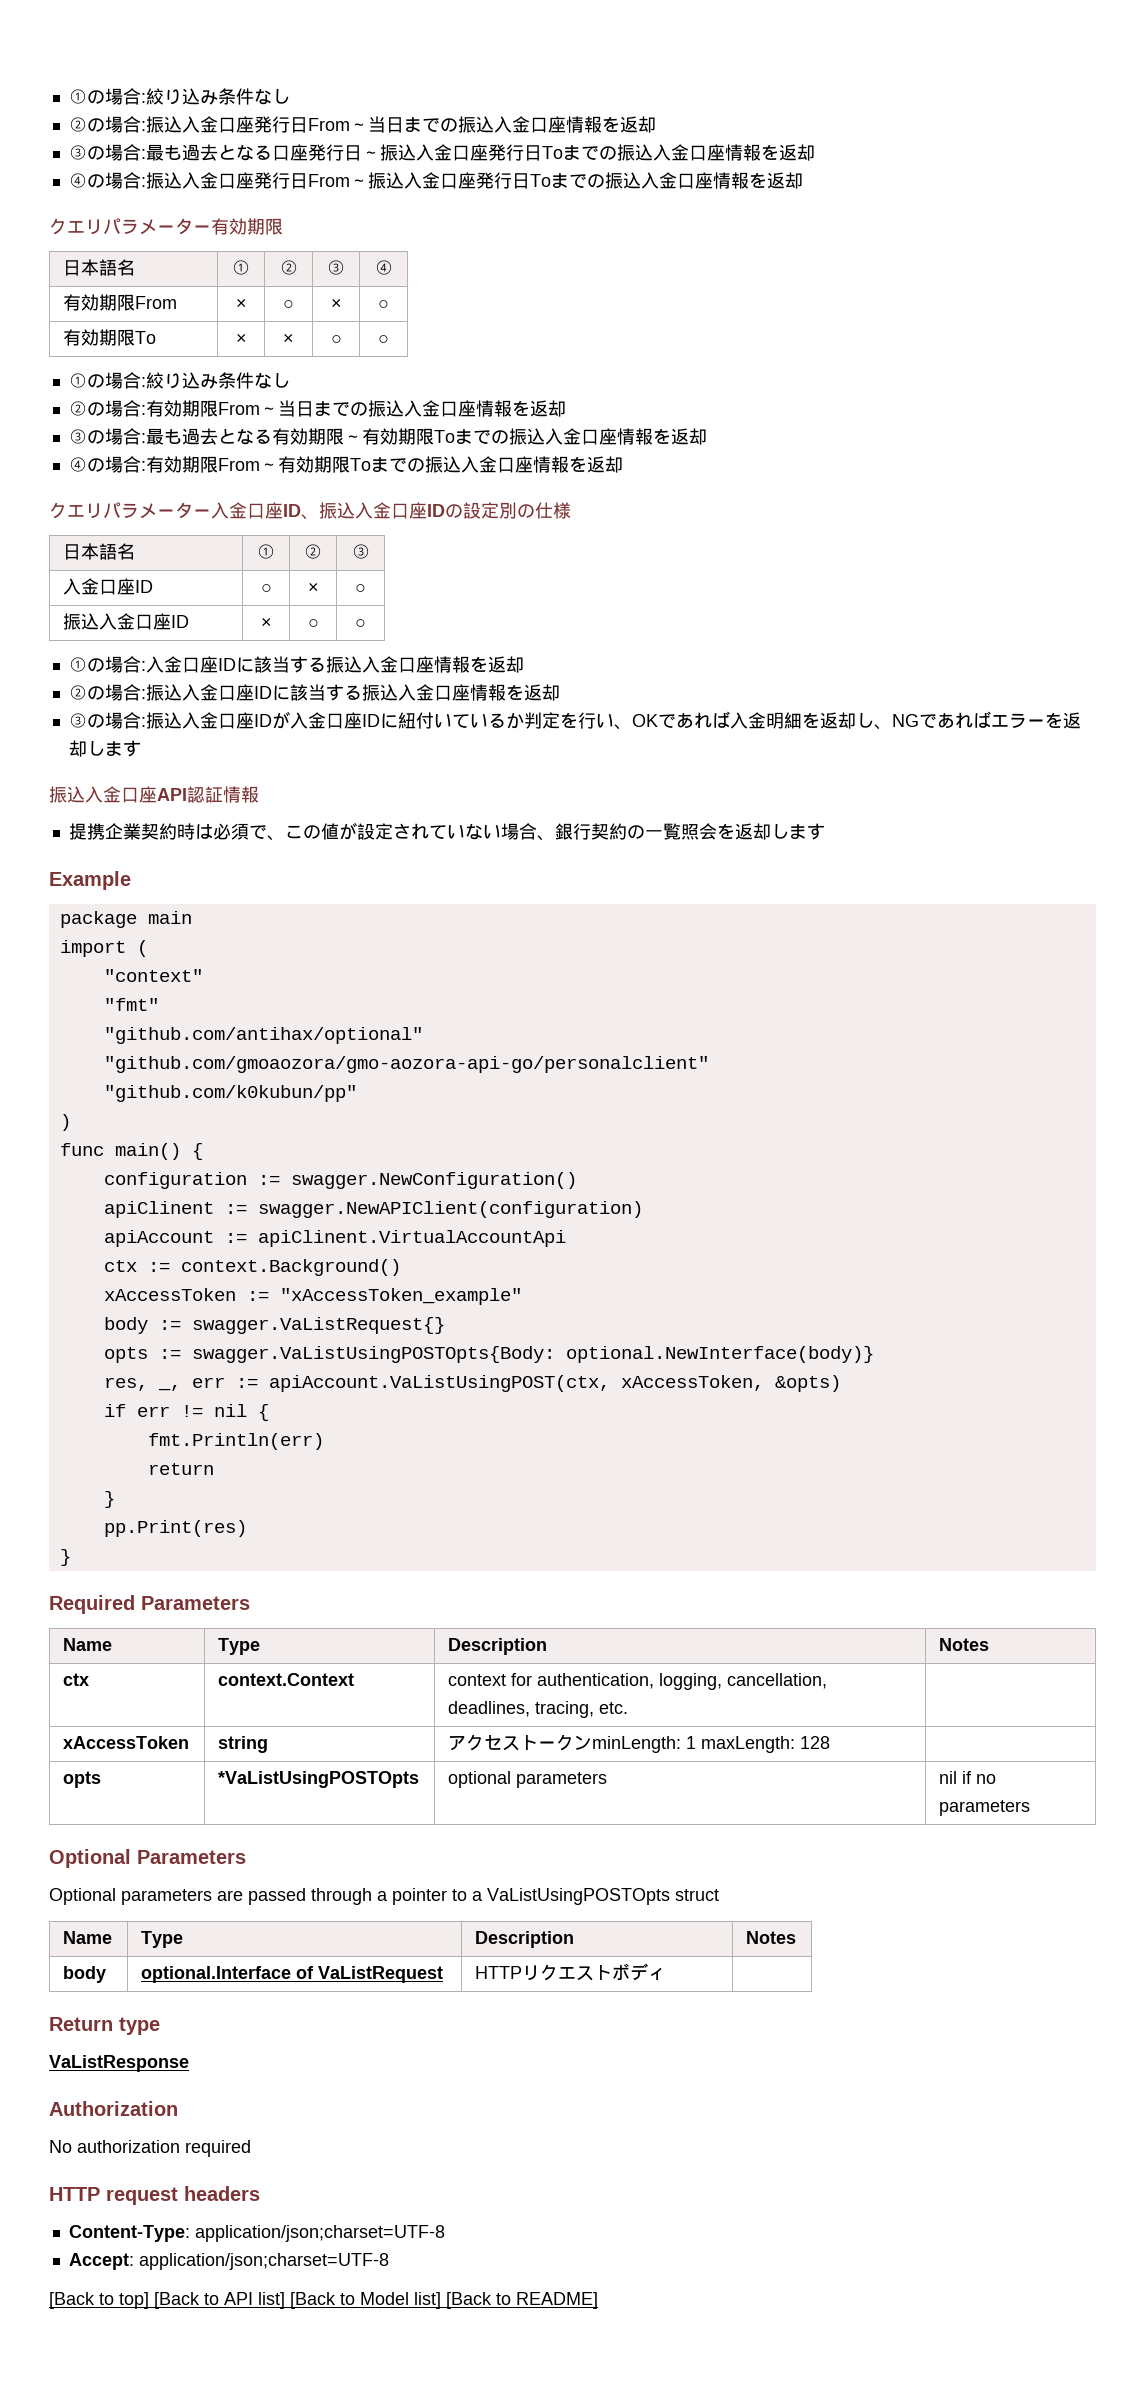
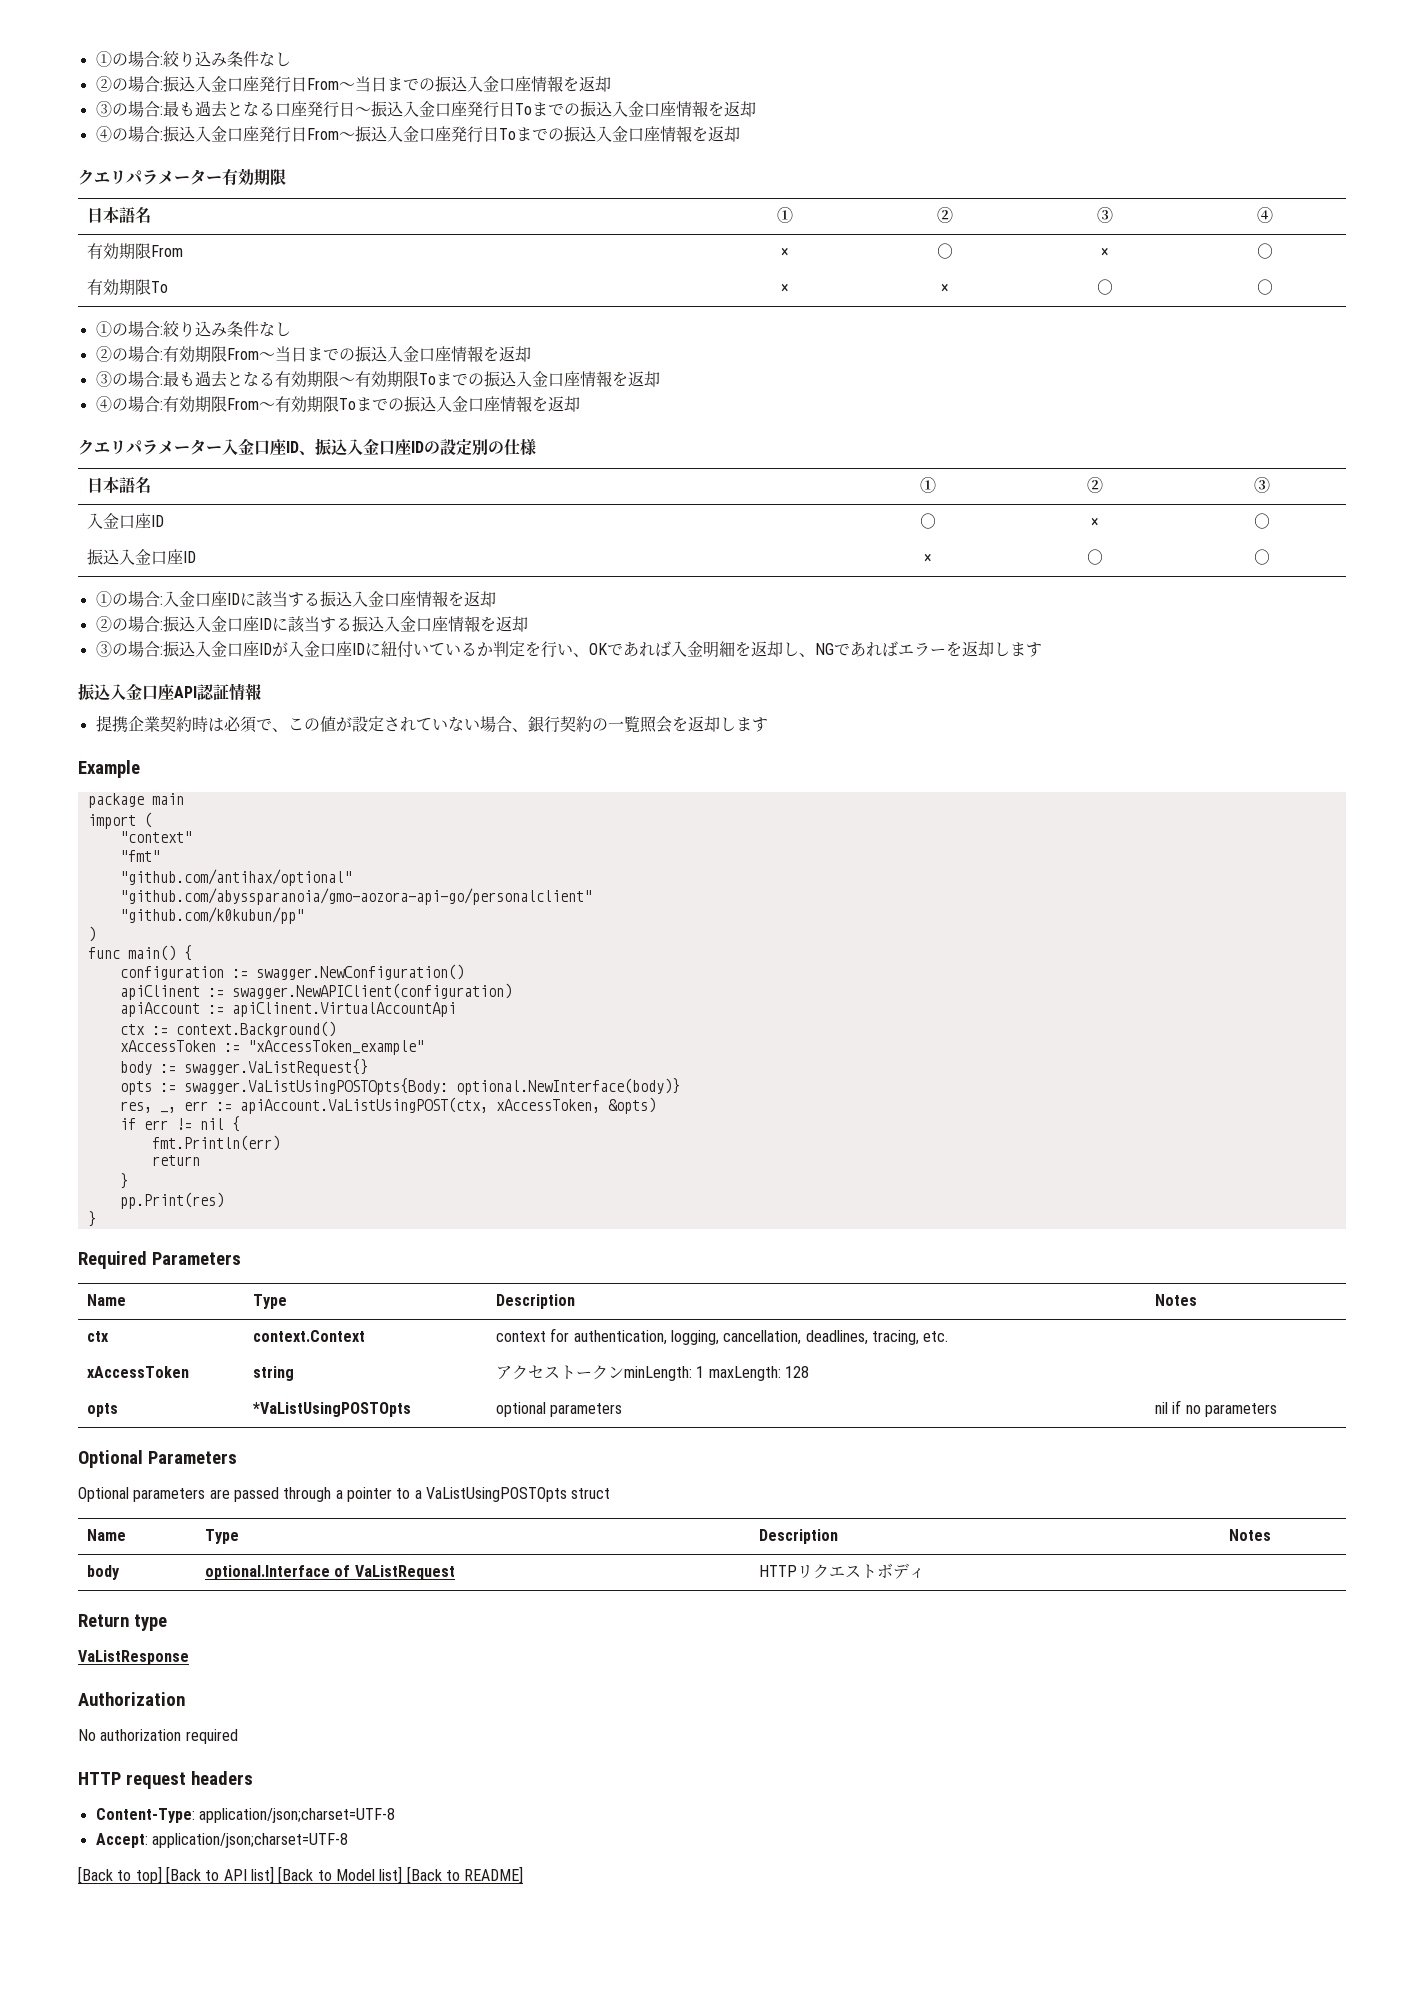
[103,1056,709,1073] "github.com/gmoaozora/gmo-aozora-api-go/personalclient" -> [119,888,592,905] "github.com/abyssparanoia/gmo-aozora-api-go/personalclient"

